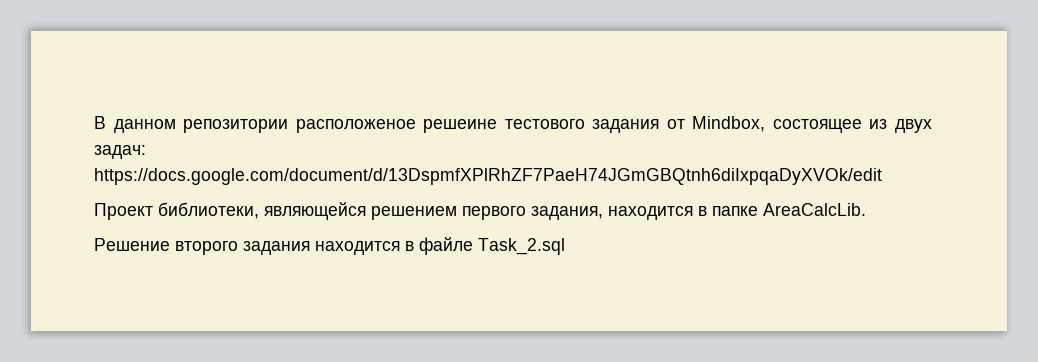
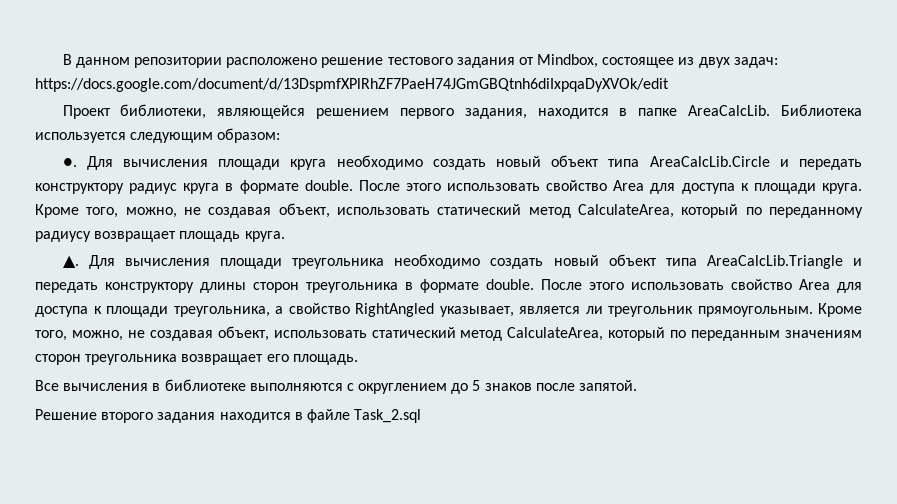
[295,119,498,133] расположеное решеине -> [226,57,384,68] расположено решение
(866, 209) none -> [781,104,862,116] [35,128,281,143] [62,155,862,170] [35,180,862,194] [35,203,864,218] [35,231,285,242] [62,254,863,269] [35,279,862,293] [35,303,862,317] [35,326,862,341] [35,354,358,365] [35,379,638,394] Библиотека используется следующим образом: // ●. Для вычисления площади круга необходимо создать новый объект типа AreaCalcLib.Circle и передать конструктору радиус круга в формате double. После этого использовать свойство Area для доступа к площади круга. Кроме того, можно, не создавая объект, использовать статический метод CalculateArea, который по переданному радиусу возвращает площадь круга. // ▲. Для вычисления площади треугольника необходимо создать новый объект типа AreaCalcLib.Triangle и передать конструктору длины сторон треугольника в формате double. После этого использовать свойство Area для доступа к площади треугольника, а свойство RightAngled указывает, является ли треугольник прямоугольным. Кроме того, можно, не создавая объект, использовать статический метод CalculateArea, который по переданным значениям сторон треугольника возвращает его площадь. // Все вычисления в библиотеке выполняются с округлением до 5 знаков после запятой.

